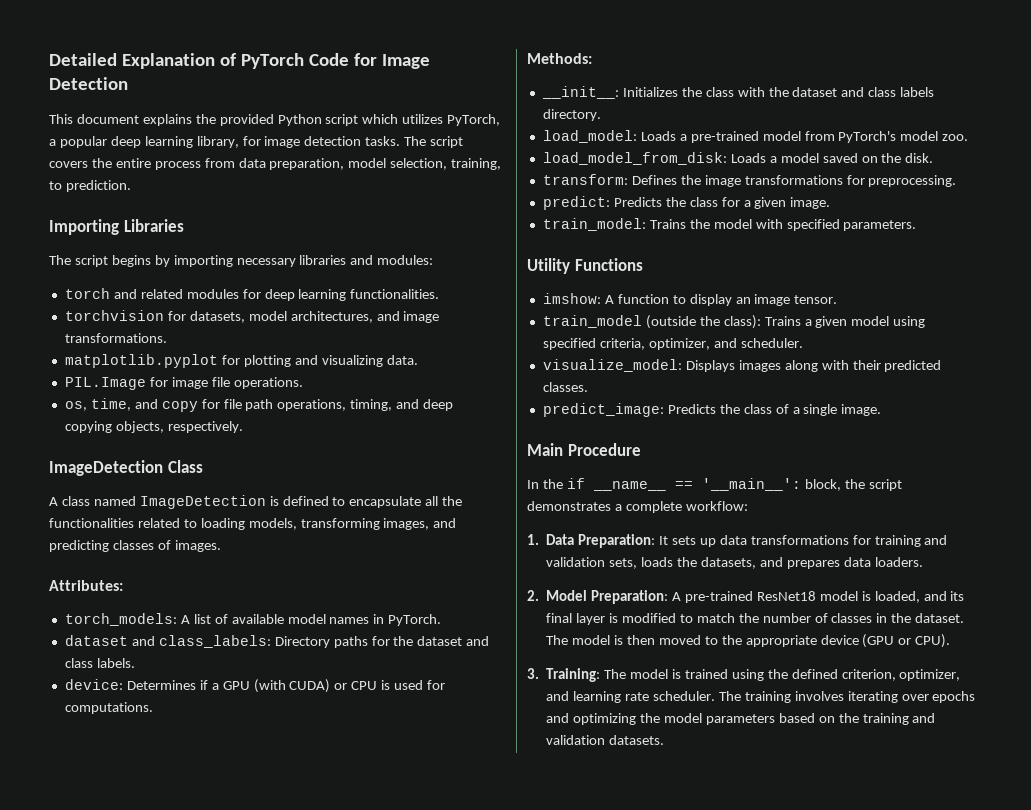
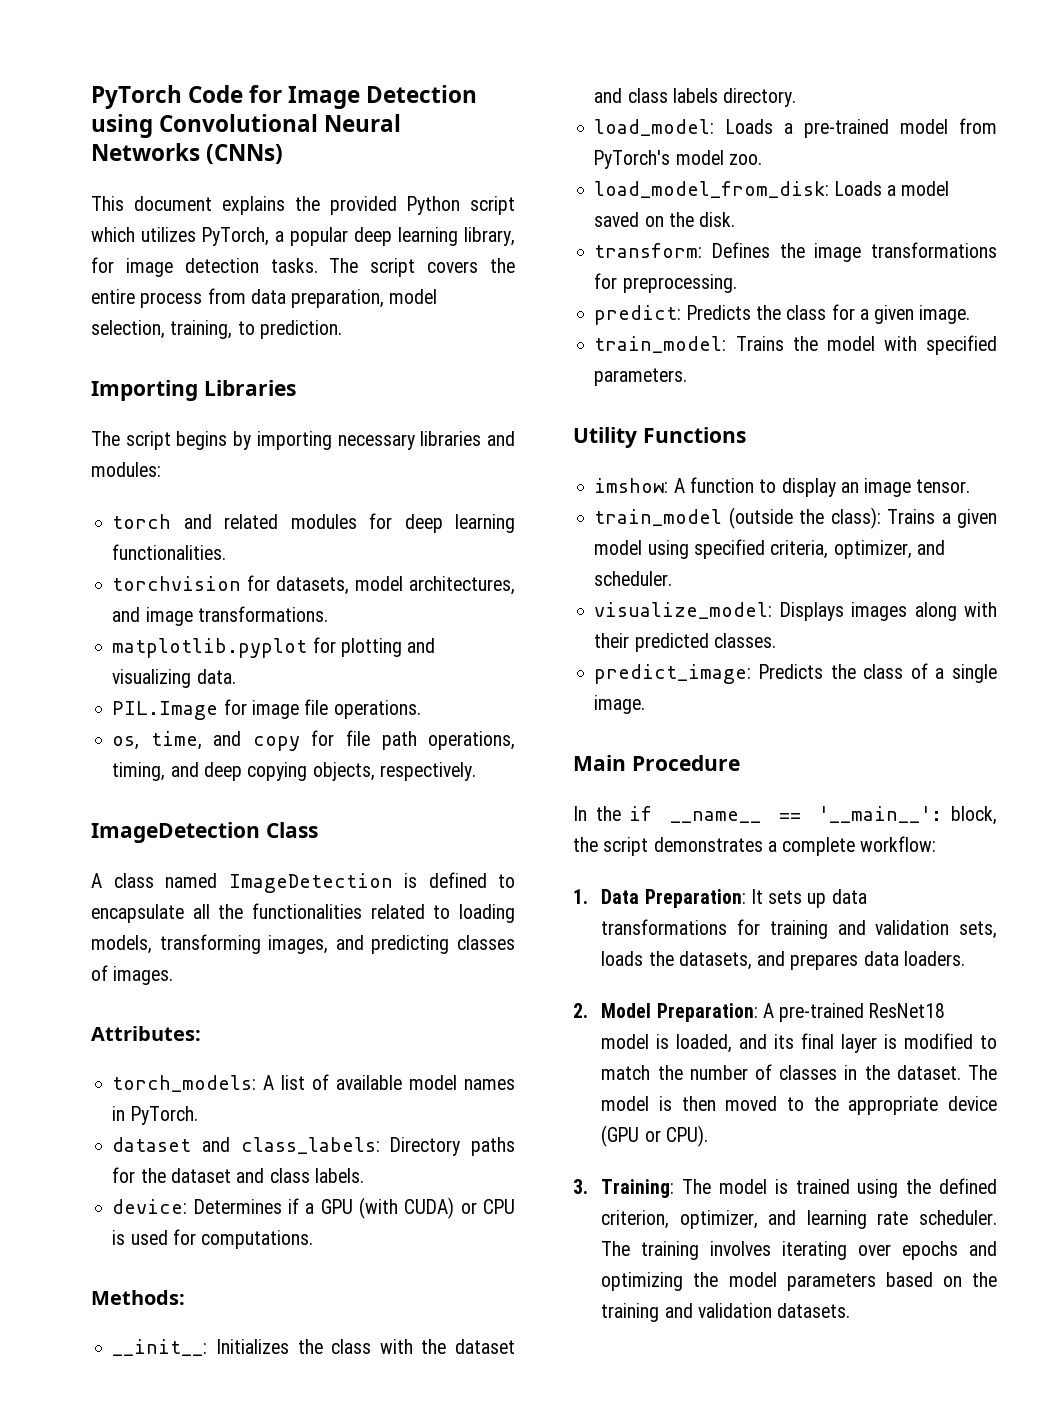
[49,53,236,69] Detailed Explanation of -> (91, 97) none
(128, 83) none -> [91,114,402,138] [91,143,284,164] using Convolutional Neural Networks (CNNs)

